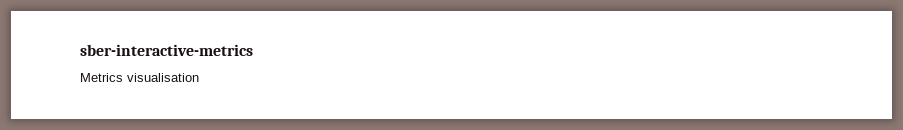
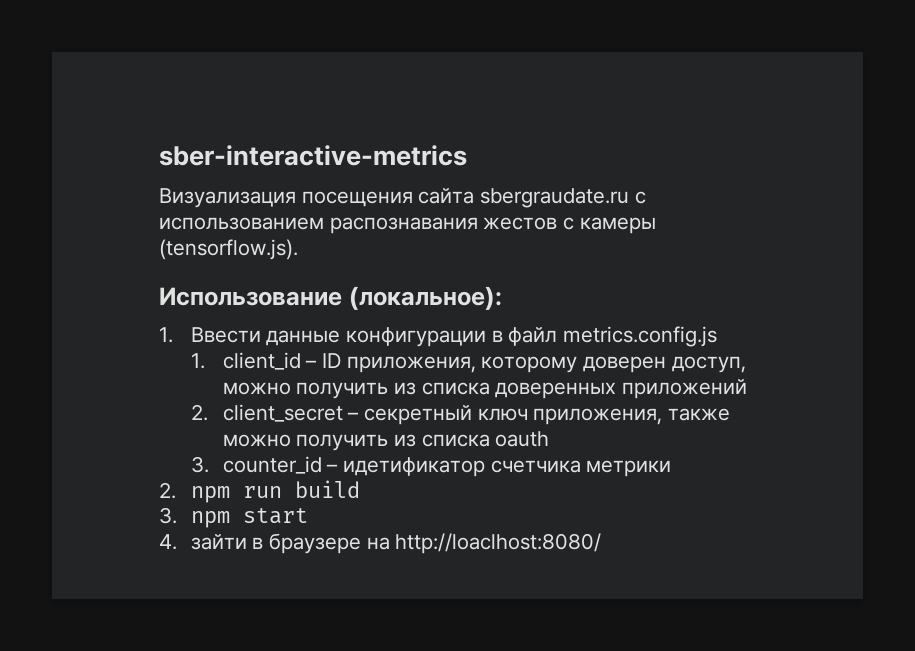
[80,73,199,82] Metrics visualisation -> [159,188,646,208] [159,217,656,234] [159,239,298,260] [159,286,502,310] [159,326,718,347] [190,352,746,373] [222,379,747,399] [190,404,730,425] [222,431,550,451] [190,456,672,477] [159,480,360,503] [159,507,308,528] [159,533,602,554] Визуализация посещения сайта sbergraudate.ru с использованием распознавания жестов с камеры (tensorflow.js). // Использование (локальное): // 1. Ввести данные конфигурации в файл metrics.config.js // 1. client_id – ID приложения, которому доверен доступ, можно получить из списка доверенных приложений // 2. client_secret – секретный ключ приложения, также можно получить из списка oauth // 3. counter_id – идетификатор счетчика метрики // 2. npm run build // 3. npm start // 4. зайти в браузере на http://loaclhost:8080/

